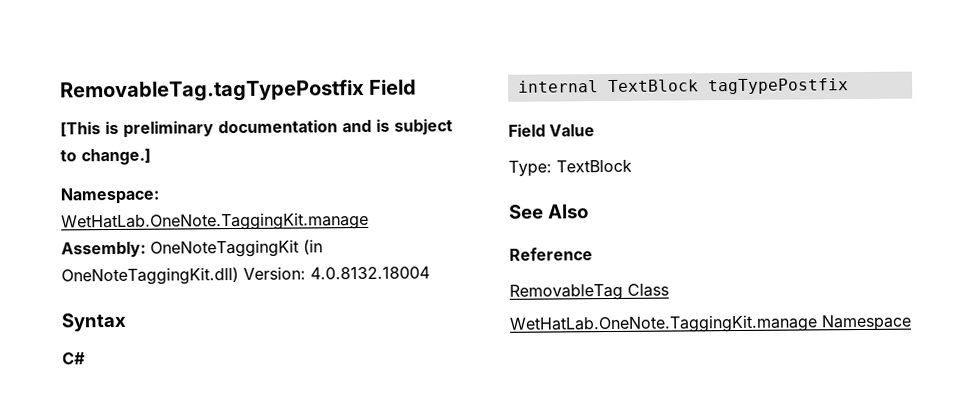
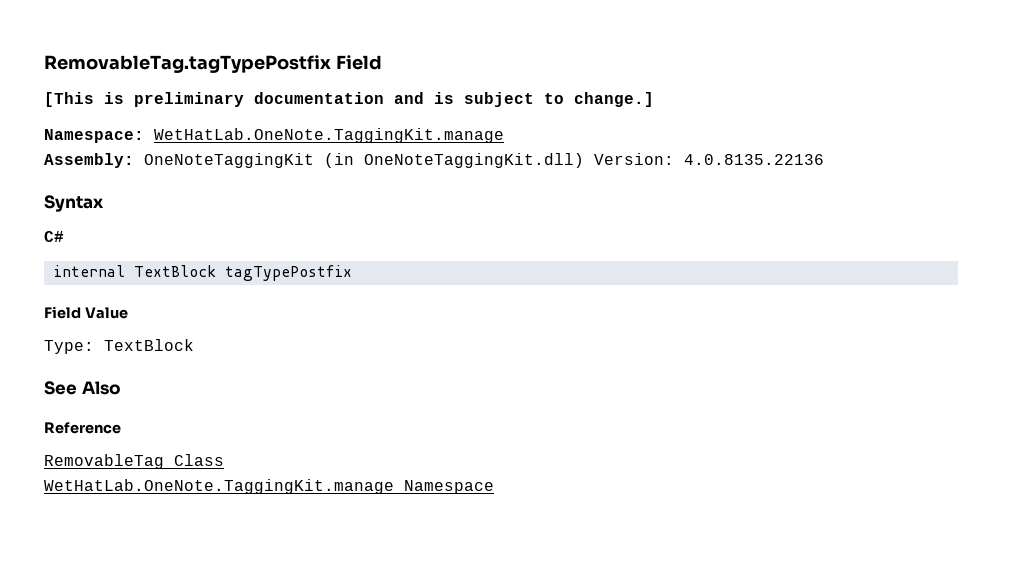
[310,266,430,280] 4.0.8132.18004 -> [684,154,824,165] 4.0.8135.22136

